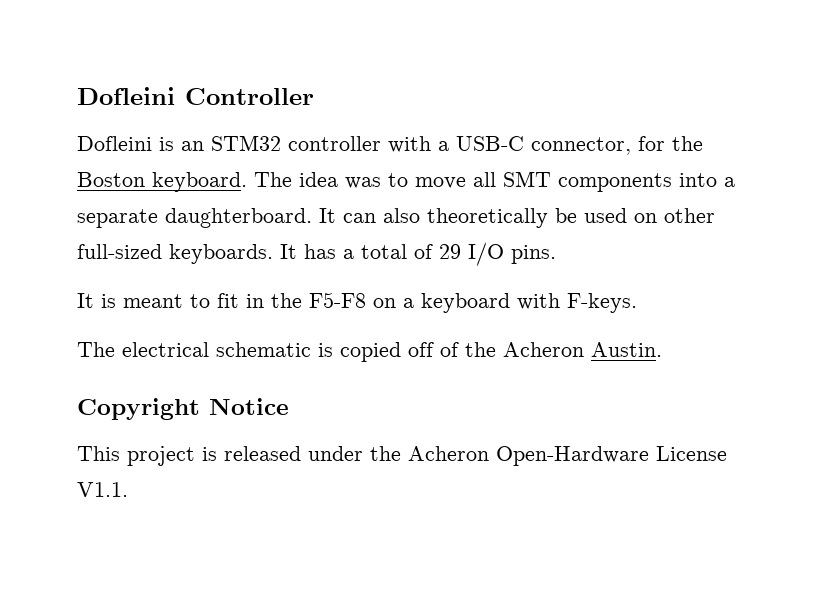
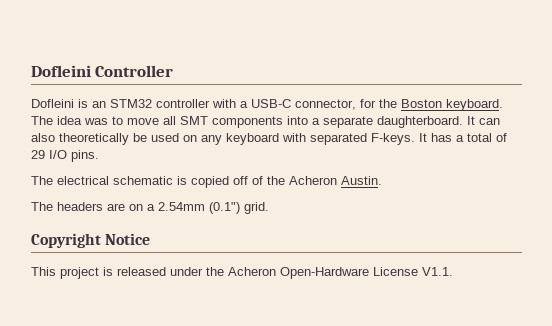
[664,208,715,223] [77,244,273,264] other full-sized keyboards. -> [201,133,415,145] any keyboard with separated F-keys.
[77,292,637,313] // It is meant to fit in the F5-F8 on a keyboard with F-keys. -> (99, 156) none
(662, 349) none -> [31,202,269,214] // The headers are on a 2.54mm (0.1") grid.

